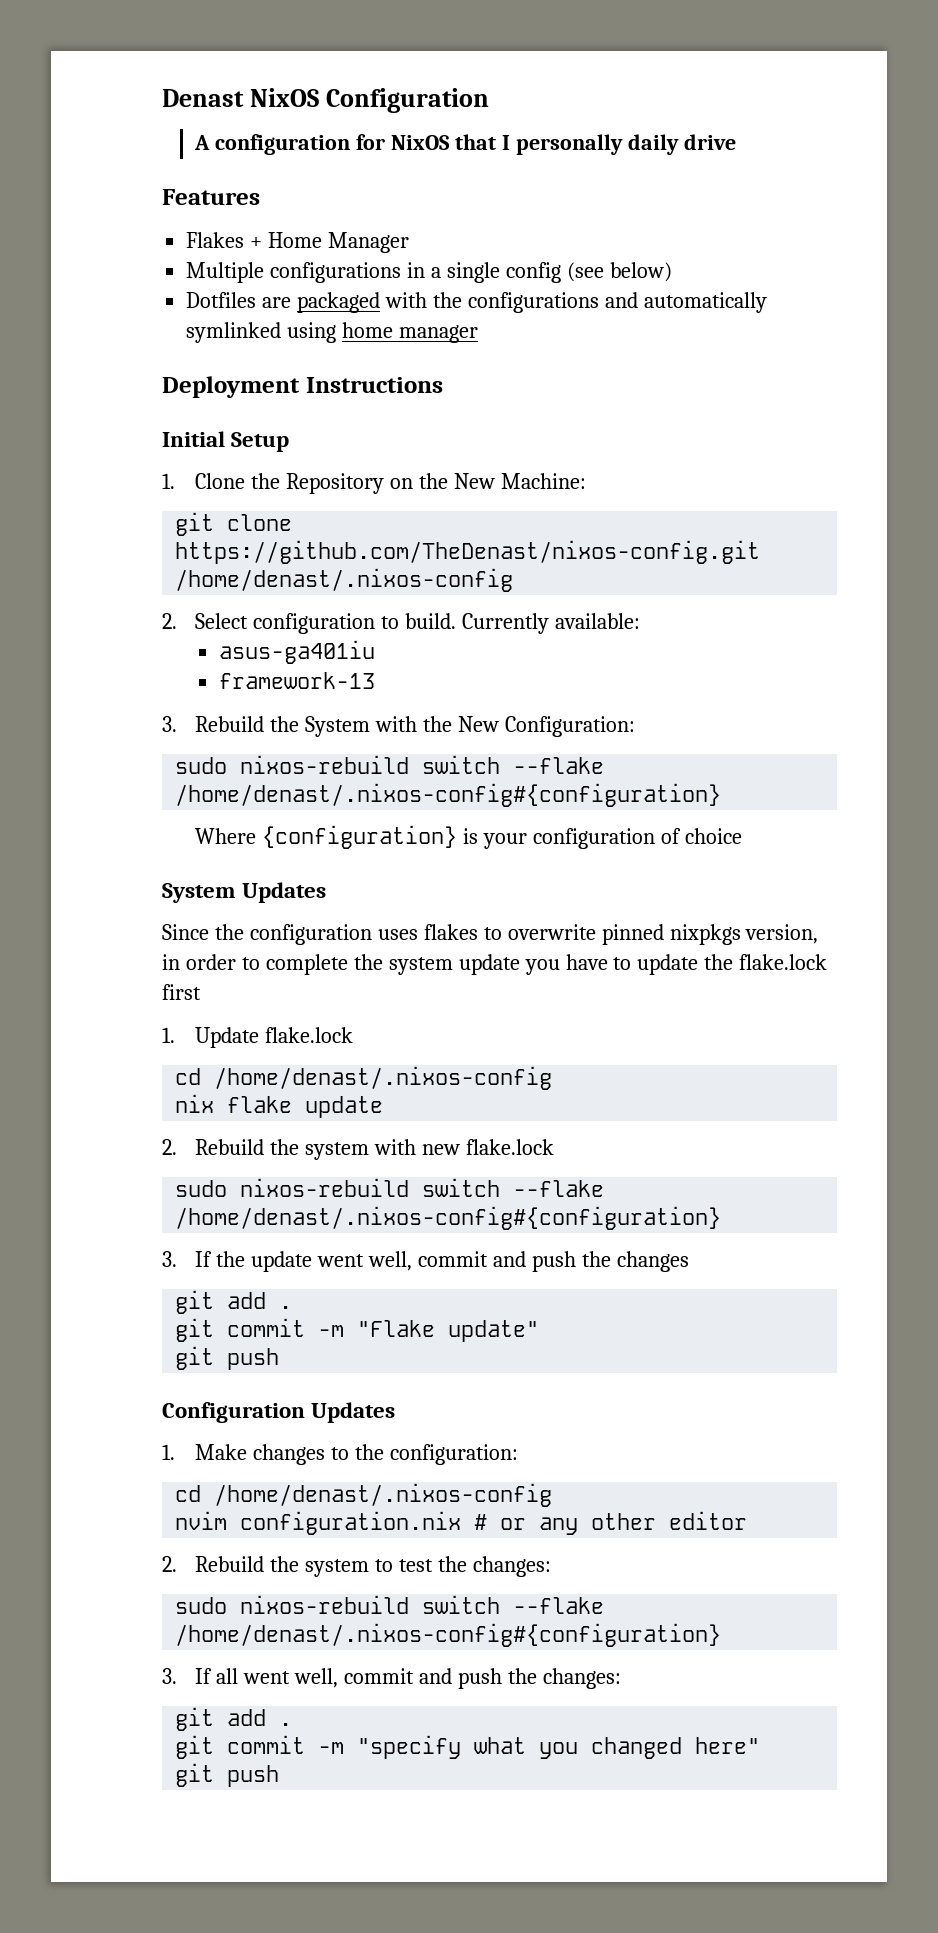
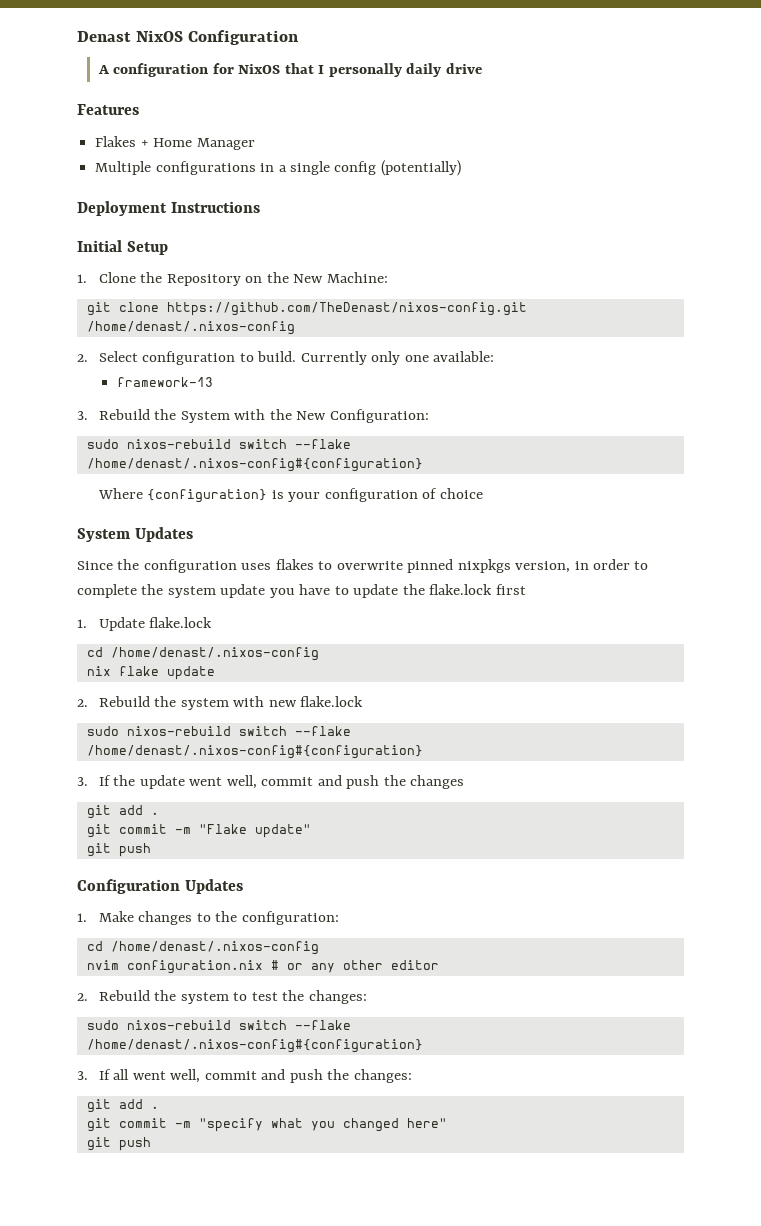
[566,262,672,282] [186,292,767,313] [186,322,479,343] (see below) // Dotfiles are packaged with the configurations and automatically symlinked using home manager -> [380,160,461,176] (potentially)
(549, 623) none -> [371,351,429,365] only one
[219,640,376,664] // asus-ga401iu -> (495, 356) none

